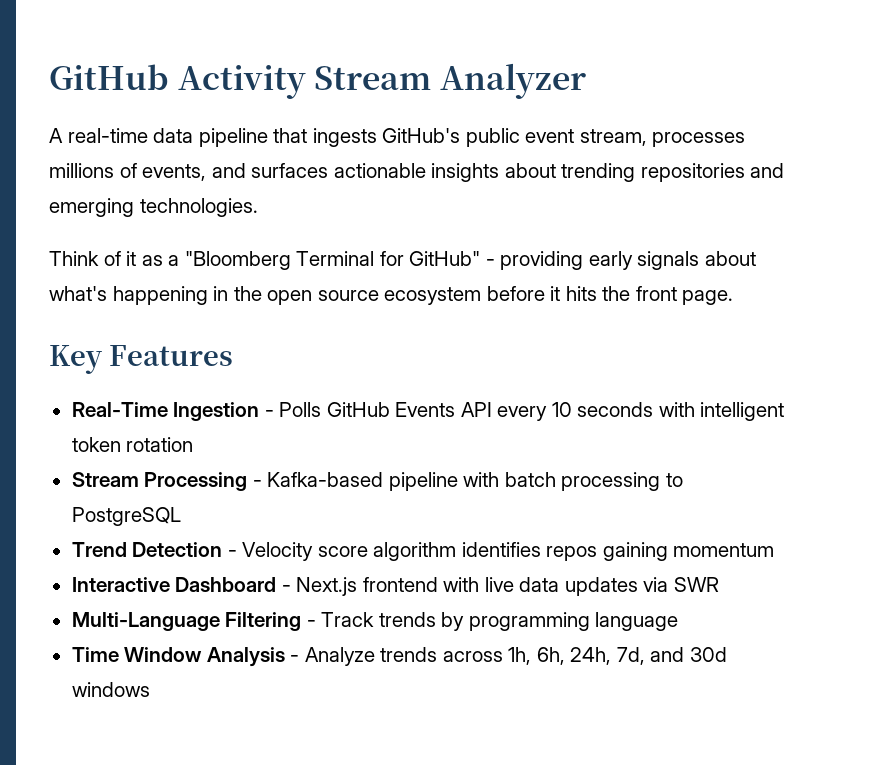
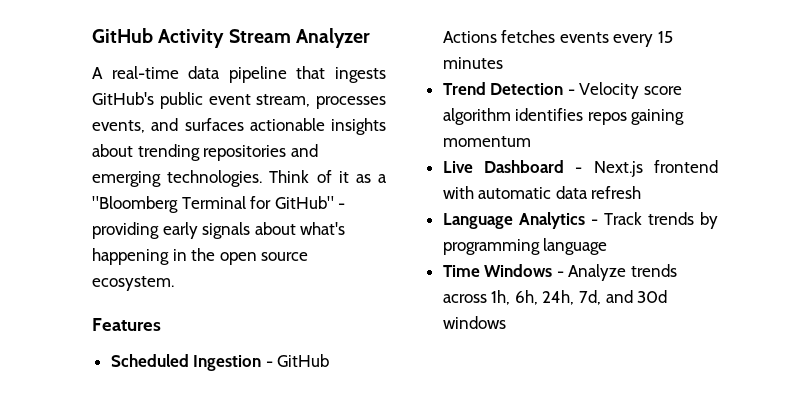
[49,163,137,178] millions of -> (386, 102) none
(258, 207) // -> (263, 178) none
[384,286,734,305] [49,345,102,374] ecosystem before it hits the front page. // Key -> [92,276,174,291] ecosystem. //
[71,402,168,417] Real-Time -> [110,354,189,367] Scheduled
[279,402,785,421] [71,437,194,452] [71,472,683,491] [71,507,181,526] Polls GitHub Events API every 10 seconds with intelligent token rotation // Stream Processing - Kafka-based pipeline with batch processing to PostgreSQL -> [277,354,330,367] [442,30,674,47] [442,57,503,69] GitHub Actions fetches events every 15 minutes
[71,577,170,592] Interactive -> [442,161,473,173] Live
[484,577,719,596] [71,612,302,631] live data updates via SWR // Multi-Language Filtering -> [478,186,642,199] [442,212,585,229] automatic data refresh // Language Analytics
[124,647,285,667] Window Analysis -> [484,264,553,277] Windows

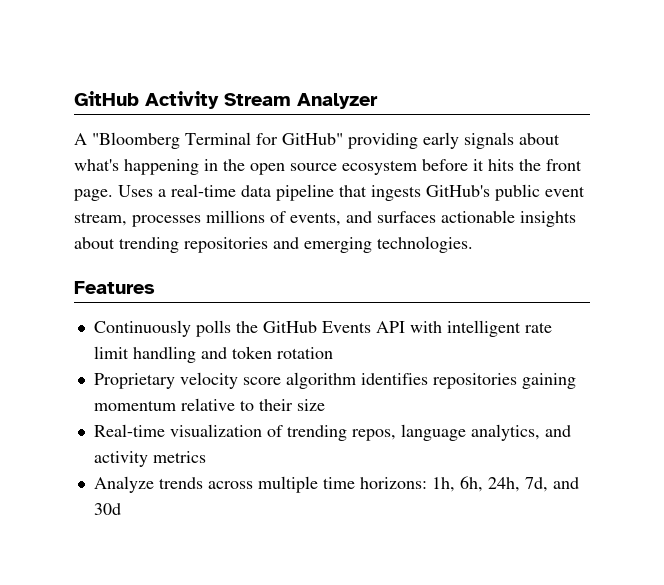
(103, 73) none -> [92,132,560,149] [74,159,582,175] [74,185,166,201] "Bloomberg Terminal for GitHub" providing early signals about what's happening in the open source ecosystem before it hits the front page. Uses a
(386, 102) none -> [206,210,286,223] millions of
[269,170,387,183] [92,196,346,213] [92,222,346,239] [92,248,309,265] [92,276,174,291] [92,318,161,331] [110,354,330,371] [442,30,674,47] [442,57,503,69] [442,82,640,99] Think of it as a "Bloomberg Terminal for GitHub" - providing early signals about what's happening in the open source ecosystem. // Features // Scheduled Ingestion - GitHub Actions fetches events every 15 minutes // Trend Detection - Velocity -> [74,281,155,294] [93,320,552,337] [93,346,333,363] [93,372,238,389] // Features // Continuously polls the GitHub Events API with intelligent rate limit handling and token rotation // Proprietary velocity
[587,112,627,125] repos -> [432,373,517,389] repositories
[442,160,718,177] [442,186,642,199] [442,212,718,229] [442,238,608,255] [442,264,678,281] [442,294,487,303] // Live Dashboard - Next.js frontend with automatic data refresh // Language Analytics - Track trends by programming language // Time Windows - Analyze trends across -> [180,398,325,411] [93,424,571,441] [93,451,206,467] [93,476,427,493] relative to their size // Real-time visualization of trending repos, language analytics, and activity metrics // Analyze trends across multiple time horizons:
[442,316,506,329] windows -> (121, 509) none

